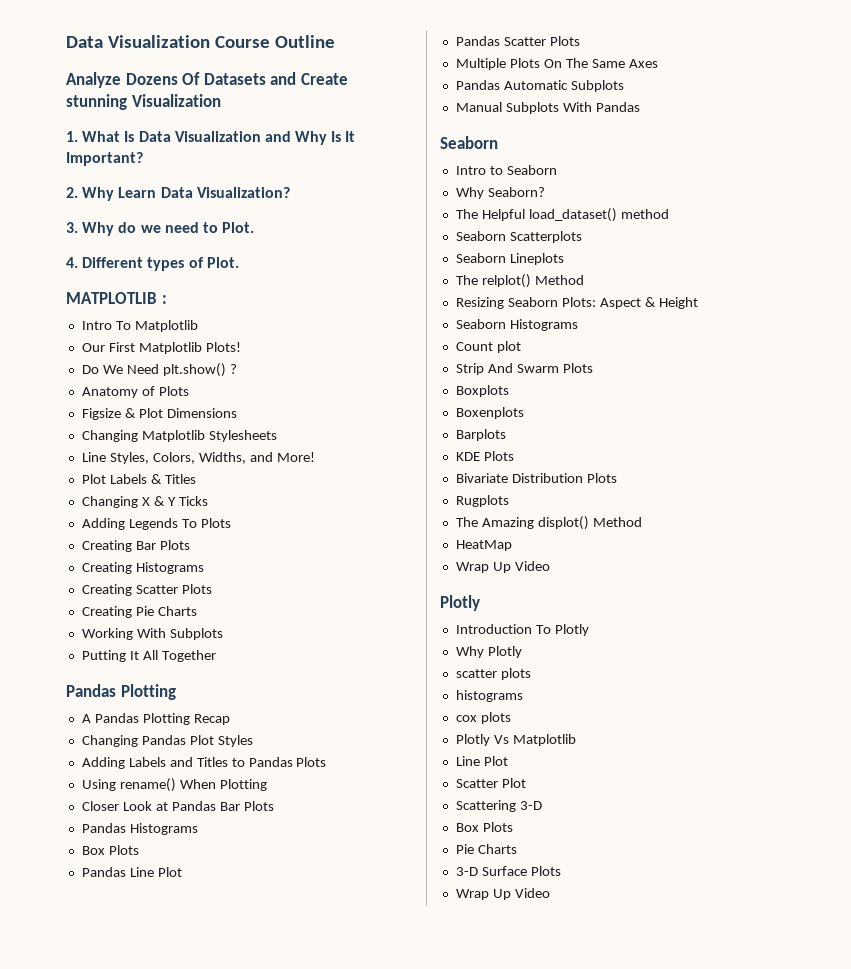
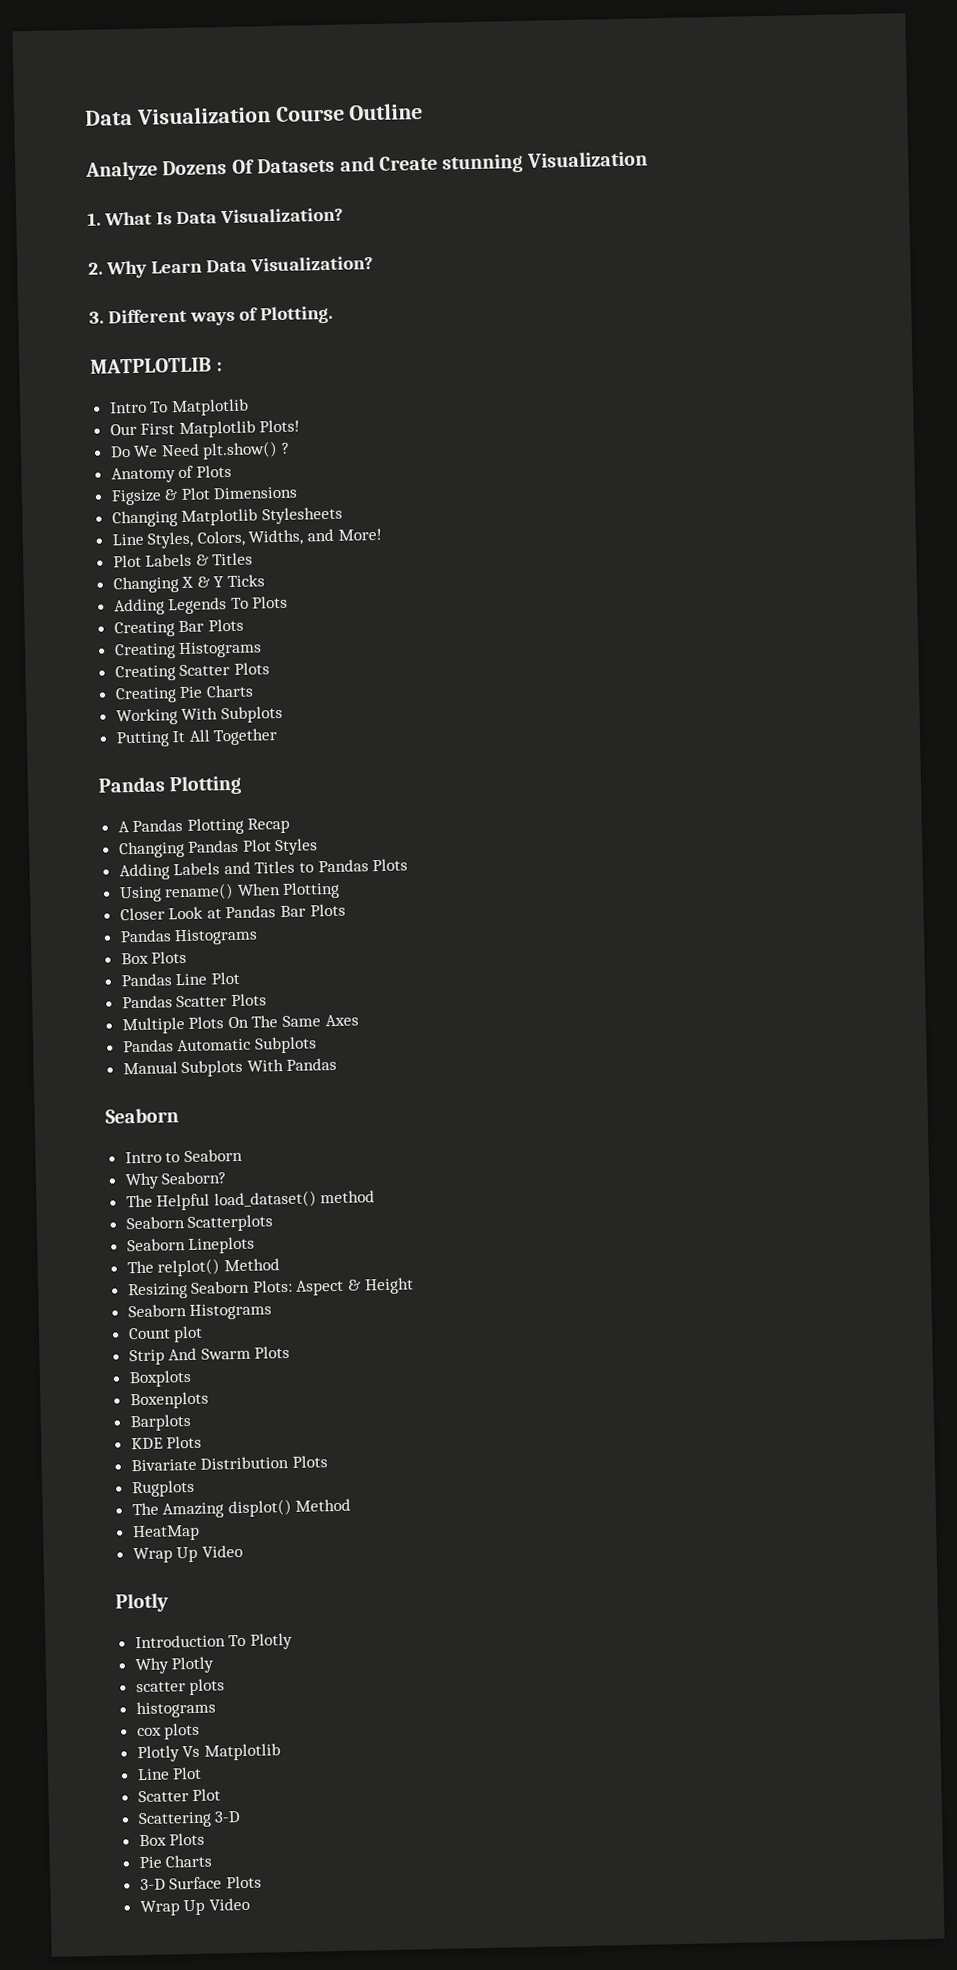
[174,131,356,145] [66,152,143,166] Visualization and Why Is It Important? -> [219,207,344,224] Visualization?
[82,222,255,236] [66,257,239,271] Why do we need to Plot. // 4. Different types of Plot. -> [107,305,333,326] Different ways of Plotting.

